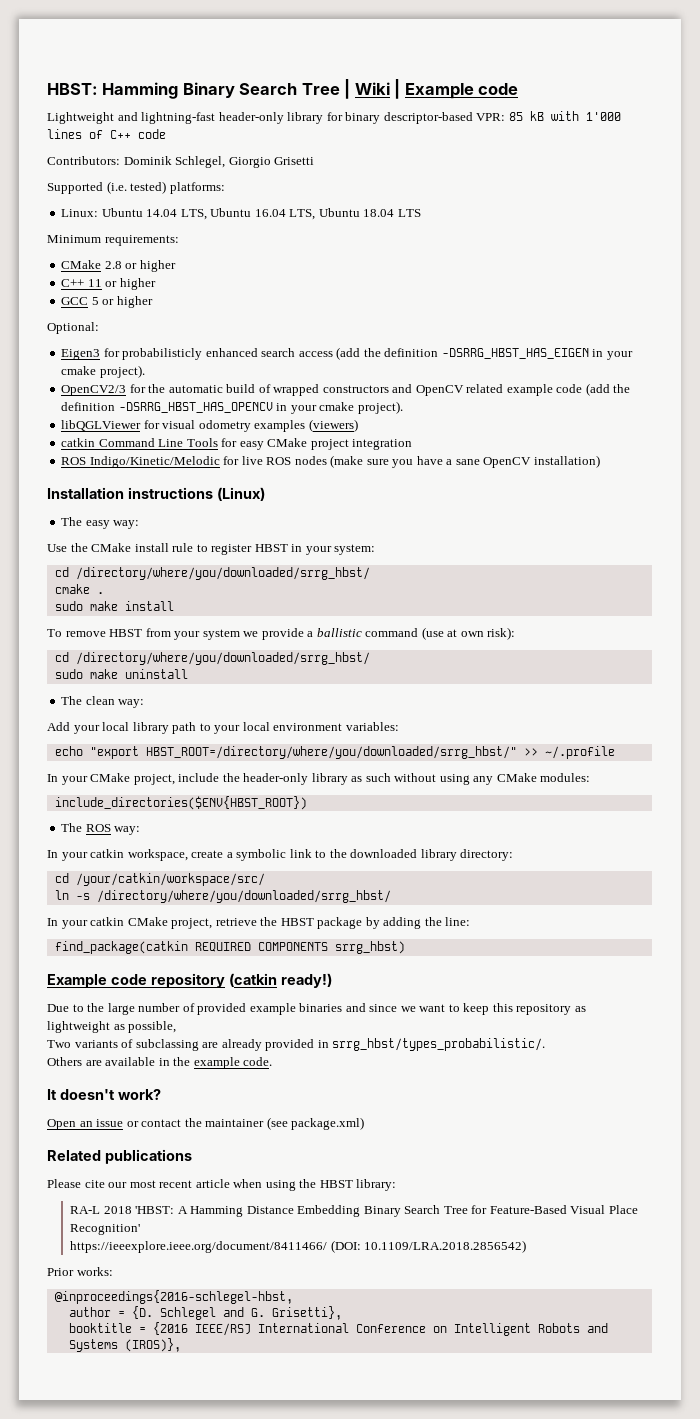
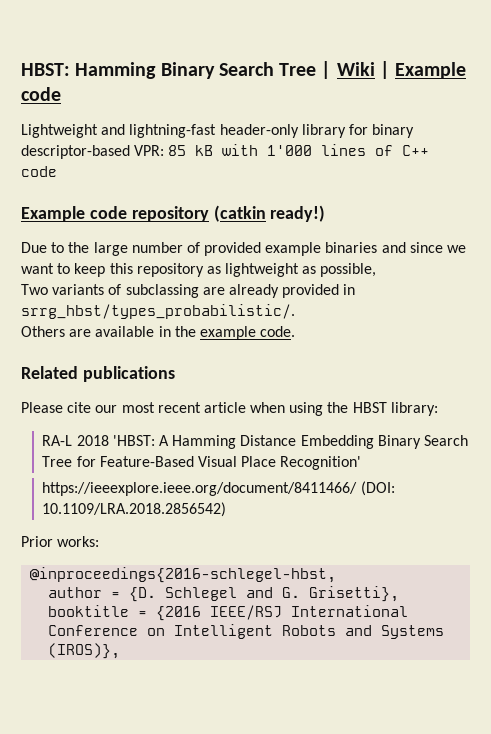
[47,156,315,168] [47,181,225,194] [61,208,421,220] [47,235,179,246] [61,260,176,272] [61,278,156,290] [61,296,153,308] [47,322,99,334] [61,347,633,360] [61,365,145,378] [61,383,631,396] [61,401,403,414] [61,419,358,432] [61,438,413,450] [61,455,600,468] [47,487,265,501] [61,517,140,529] [47,543,376,555] [54,567,370,580] [54,584,104,594] [54,601,174,611] [47,627,516,640] [54,652,370,665] [54,669,188,679] [61,696,145,708] [47,722,399,734] [54,746,615,759] [47,773,591,785] [54,796,307,810] [61,823,141,835] [47,849,514,861] [54,873,265,886] [54,890,391,903] [47,917,471,929] [54,941,405,954] // Contributors: Dominik Schlegel, Giorgio Grisetti // Supported (i.e. tested) platforms: // Linux: Ubuntu 14.04 LTS, Ubuntu 16.04 LTS, Ubuntu 18.04 LTS // Minimum requirements: // CMake 2.8 or higher // C++ 11 or higher // GCC 5 or higher // Optional: // Eigen3 for probabilisticly enhanced search access (add the definition -DSRRG_HBST_HAS_EIGEN in your cmake project). // OpenCV2/3 for the automatic build of wrapped constructors and OpenCV related example code (add the definition -DSRRG_HBST_HAS_OPENCV in your cmake project). // libQGLViewer for visual odometry examples (viewers) // catkin Command Line Tools for easy CMake project integration // ROS Indigo/Kinetic/Melodic for live ROS nodes (make sure you have a sane OpenCV installation) // Installation instructions (Linux) // The easy way: // Use the CMake install rule to register HBST in your system: // cd /directory/where/you/downloaded/srrg_hbst/ // cmake . // sudo make install // To remove HBST from your system we provide a ballistic command (use at own risk): // cd /directory/where/you/downloaded/srrg_hbst/ // sudo make uninstall // The clean way: // Add your local library path to your local environment variables: // echo "export HBST_ROOT=/directory/where/you/downloaded/srrg_hbst/" >> ~/.profile // In your CMake project, include the header-only library as such without using any CMake modules: // include_directories($ENV{HBST_ROOT}) // The ROS way: // In your catkin workspace, create a symbolic link to the downloaded library directory: // cd /your/catkin/workspace/src/ // ln -s /directory/where/you/downloaded/srrg_hbst/ // In your catkin CMake project, retrieve the HBST package by adding the line: // find_package(catkin REQUIRED COMPONENTS srrg_hbst) -> (57, 171) none
[47,1089,161,1100] [47,1117,365,1130] // It doesn't work? // Open an issue or contact the maintainer (see package.xml) -> (296, 331) none

